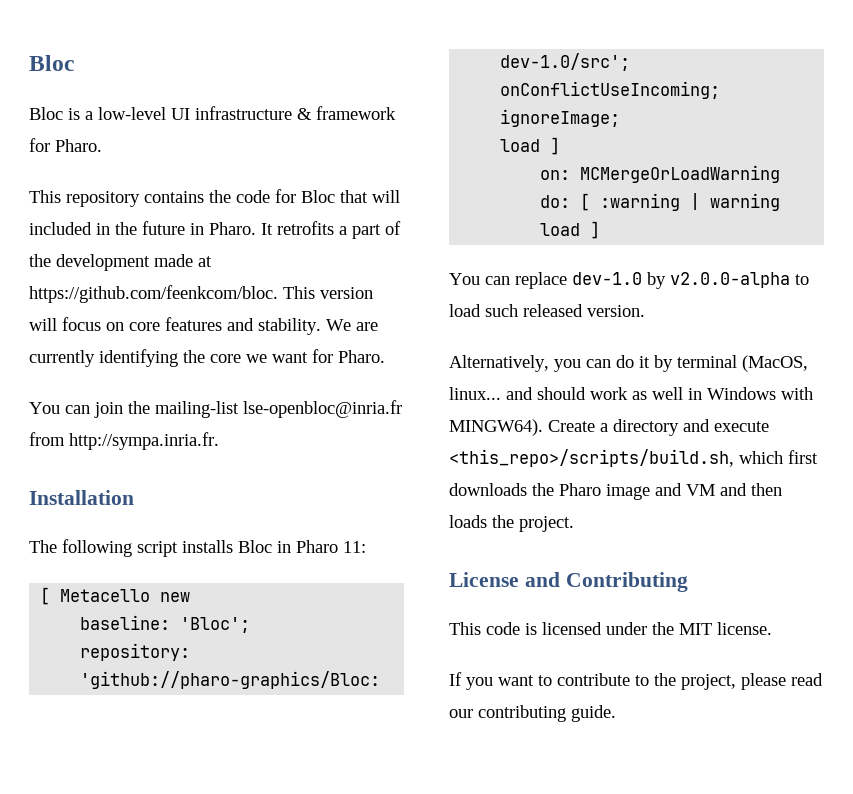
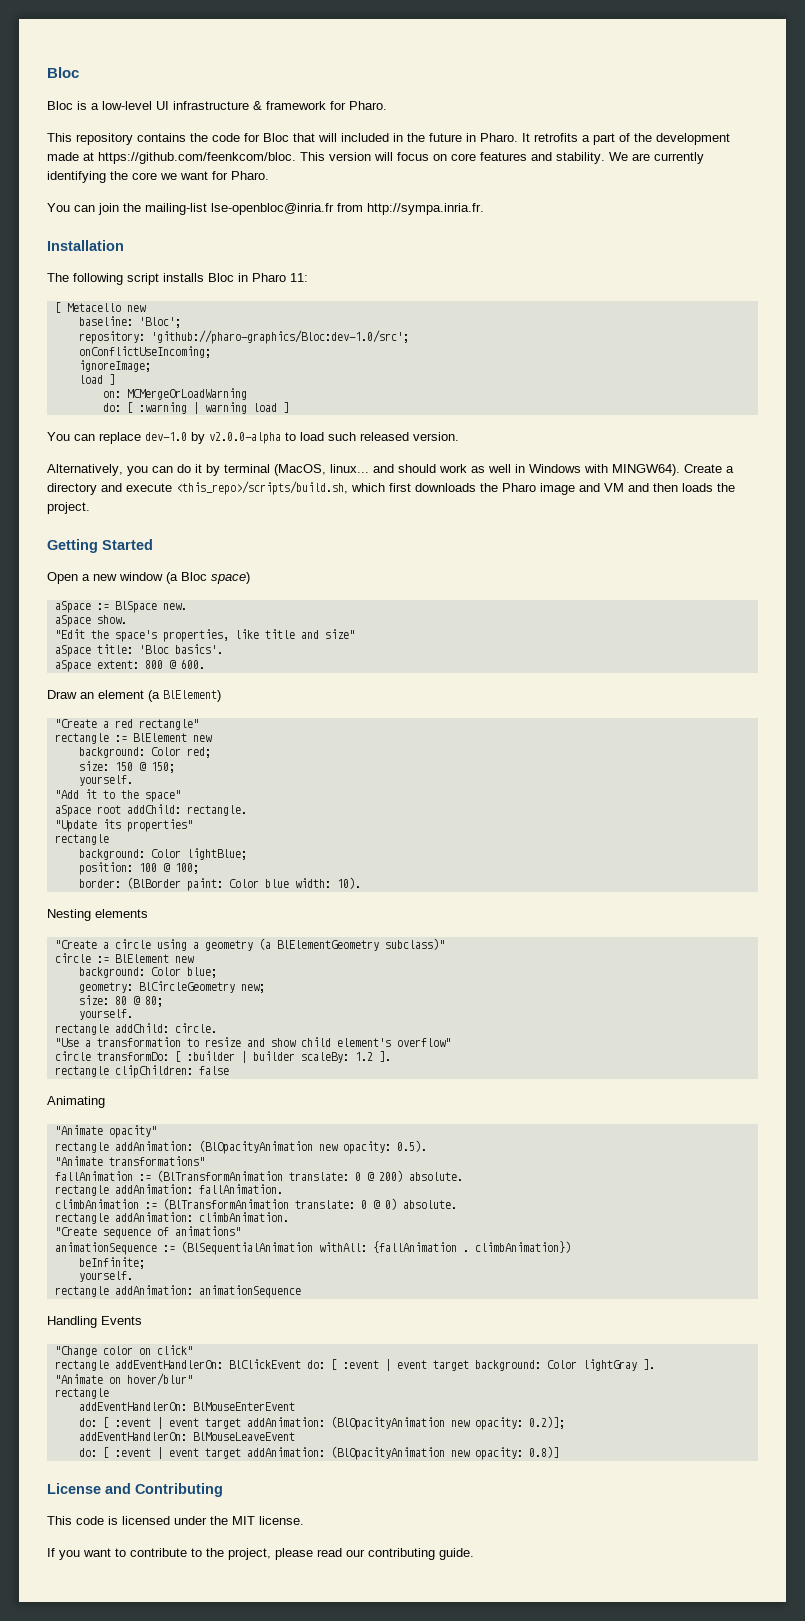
(574, 524) none -> [47,539,153,553] [47,572,250,584] [54,601,187,613] [54,615,127,627] [54,629,355,642] [54,644,223,657] [54,659,205,672] [47,690,221,702] [54,719,199,730] [54,733,212,744] [78,747,211,758] [78,761,175,773] [78,775,133,786] [54,789,181,802] [54,804,247,817] [54,819,193,832] [54,834,109,845] [78,848,247,860] [78,862,199,875] [78,877,361,891] [47,909,148,921] [54,938,445,951] [54,953,194,963] [78,967,217,978] [78,981,265,993] [78,995,163,1007] [78,1009,133,1020] [54,1023,217,1035] [54,1037,451,1047] [54,1051,391,1063] [54,1065,229,1078] [47,1096,105,1108] [54,1125,157,1138] [54,1140,427,1154] [54,1156,205,1166] [54,1170,463,1182] [54,1184,283,1196] [54,1198,457,1210] [54,1212,289,1224] [54,1226,241,1239] [54,1241,571,1255] [78,1257,145,1269] [78,1271,133,1282] [54,1285,301,1298] [47,1316,142,1328] [54,1345,193,1357] [54,1359,655,1371] [54,1373,193,1386] [54,1388,109,1399] [78,1402,295,1411] [78,1416,565,1430] [78,1432,295,1441] [78,1446,559,1460] // Getting Started // Open a new window (a Bloc space) // aSpace := BlSpace new. // aSpace show. // "Edit the space's properties, like title and size" // aSpace title: 'Bloc basics'. // aSpace extent: 800 @ 600. // Draw an element (a BlElement) // "Create a red rectangle" // rectangle := BlElement new // background: Color red; // size: 150 @ 150; // yourself. // "Add it to the space" // aSpace root addChild: rectangle. // "Update its properties" // rectangle // background: Color lightBlue; // position: 100 @ 100; // border: (BlBorder paint: Color blue width: 10). // Nesting elements // "Create a circle using a geometry (a BlElementGeometry subclass)" // circle := BlElement new // background: Color blue; // geometry: BlCircleGeometry new; // size: 80 @ 80; // yourself. // rectangle addChild: circle. // "Use a transformation to resize and show child element's overflow" // circle transformDo: [ :builder | builder scaleBy: 1.2 ]. // rectangle clipChildren: false // Animating // "Animate opacity" // rectangle addAnimation: (BlOpacityAnimation new opacity: 0.5). // "Animate transformations" // fallAnimation := (BlTransformAnimation translate: 0 @ 200) absolute. // rectangle addAnimation: fallAnimation. // climbAnimation := (BlTransformAnimation translate: 0 @ 0) absolute. // rectangle addAnimation: climbAnimation. // "Create sequence of animations" // animationSequence := (BlSequentialAnimation withAll: {fallAnimation . climbAnimation}) // beInfinite; // yourself. // rectangle addAnimation: animationSequence // Handling Events // "Change color on click" // rectangle addEventHandlerOn: BlClickEvent do: [ :event | event target background: Color lightGray ]. // "Animate on hover/blur" // rectangle // addEventHandlerOn: BlMouseEnterEvent // do: [ :event | event target addAnimation: (BlOpacityAnimation new opacity: 0.2)]; // addEventHandlerOn: BlMouseLeaveEvent // do: [ :event | event target addAnimation: (BlOpacityAnimation new opacity: 0.8)]

